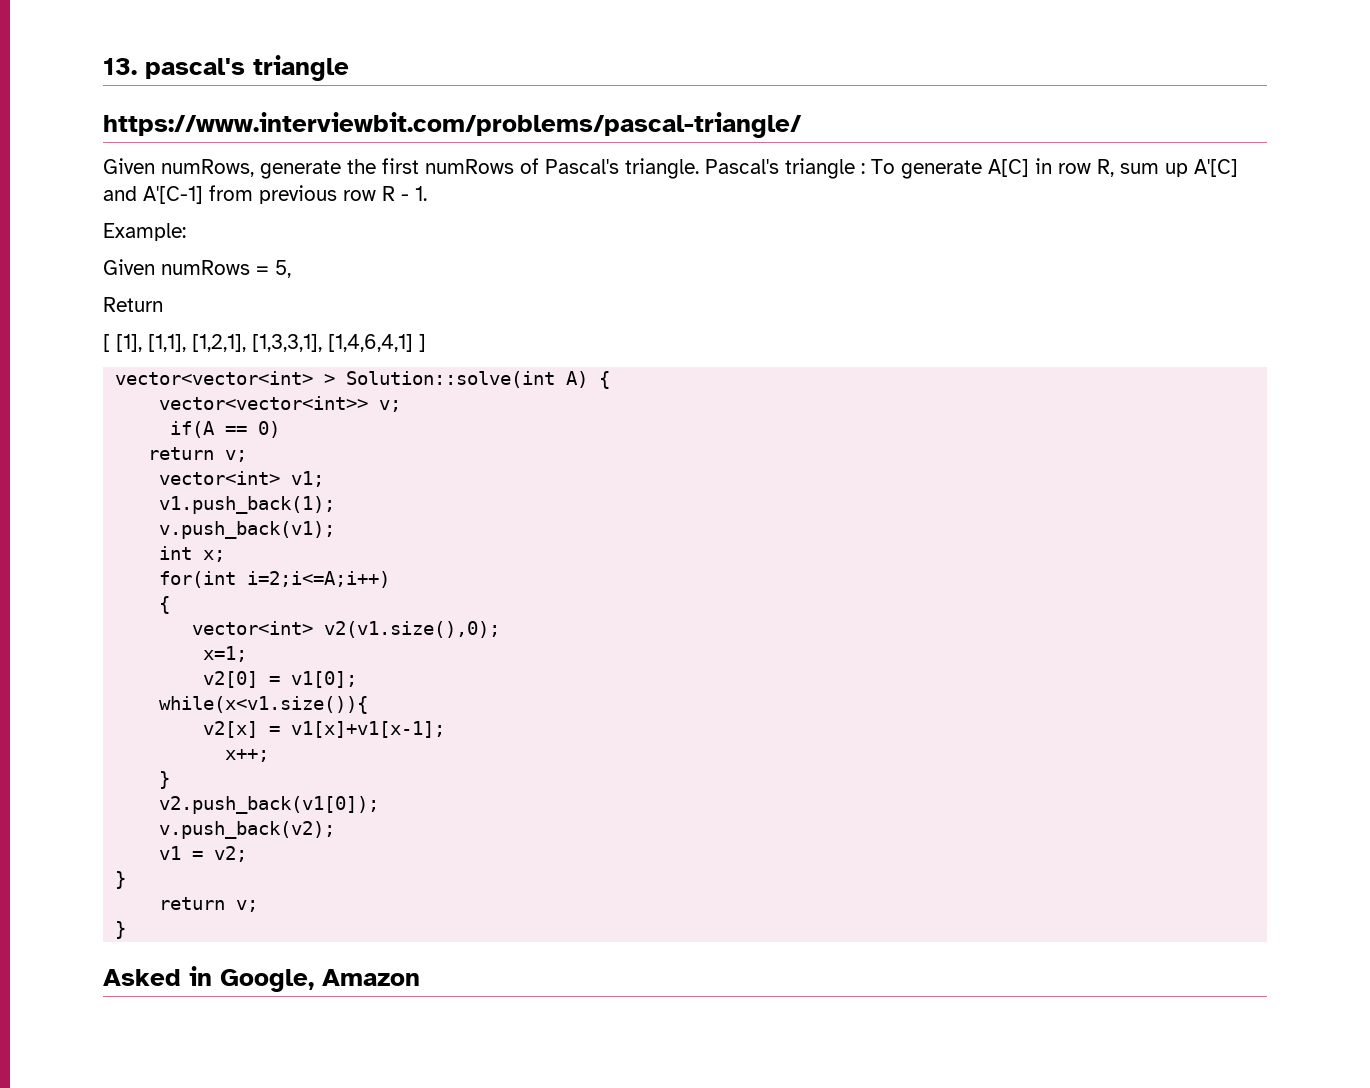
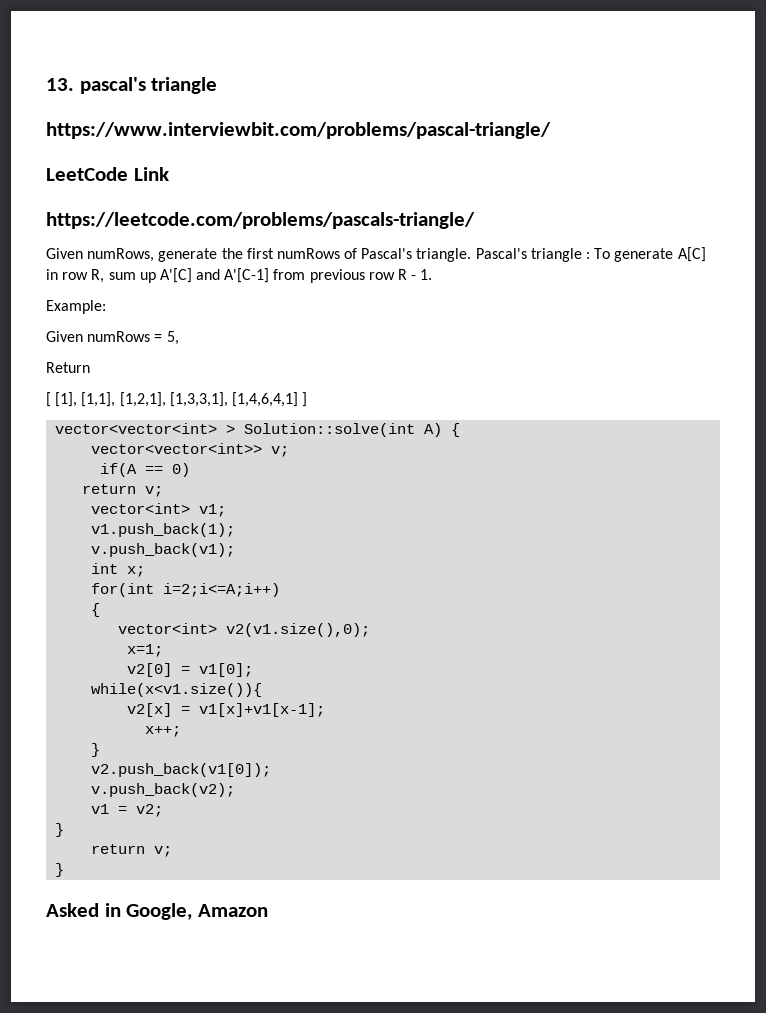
(802, 125) none -> [46,167,169,181] [46,212,475,229] // LeetCode Link // https://leetcode.com/problems/pascals-triangle/

